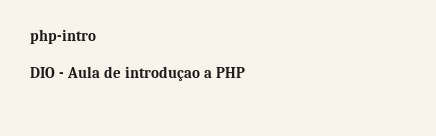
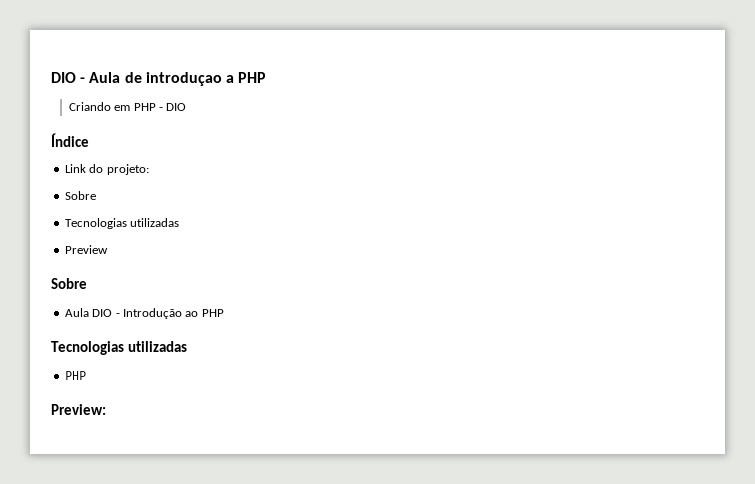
[30,29,96,44] php-intro // -> (51, 77) none
(246, 72) none -> [68,102,187,111] [51,133,89,147] [64,164,149,175] [64,191,96,200] [64,218,180,229] [64,245,108,254] [51,278,87,289] [64,308,224,319] [51,341,187,355] [64,371,86,380] [51,404,106,415] // Criando em PHP - DIO // Índice // Link do projeto: // Sobre // Tecnologias utilizadas // Preview // Sobre // Aula DIO - Introdução ao PHP // Tecnologias utilizadas // PHP // Preview:

